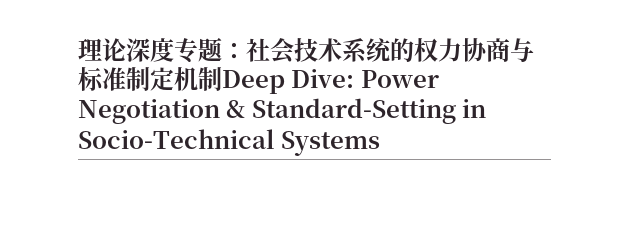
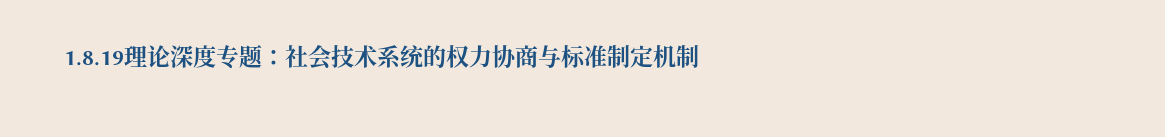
(78, 49) none -> [64,51,124,66] 1.8.19
[222,69,439,94] [78,98,487,124] [78,129,381,156] Deep Dive: Power Negotiation & Standard-Setting in Socio-Technical Systems -> (699, 56) none

